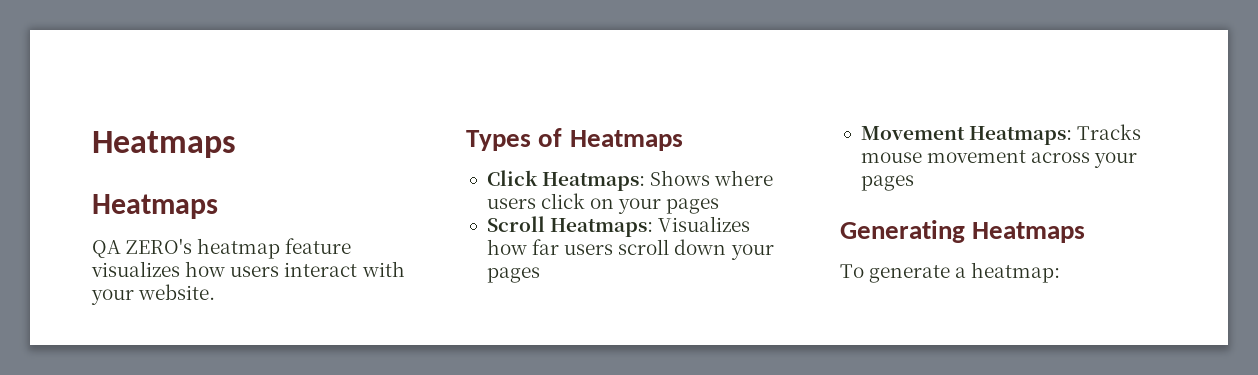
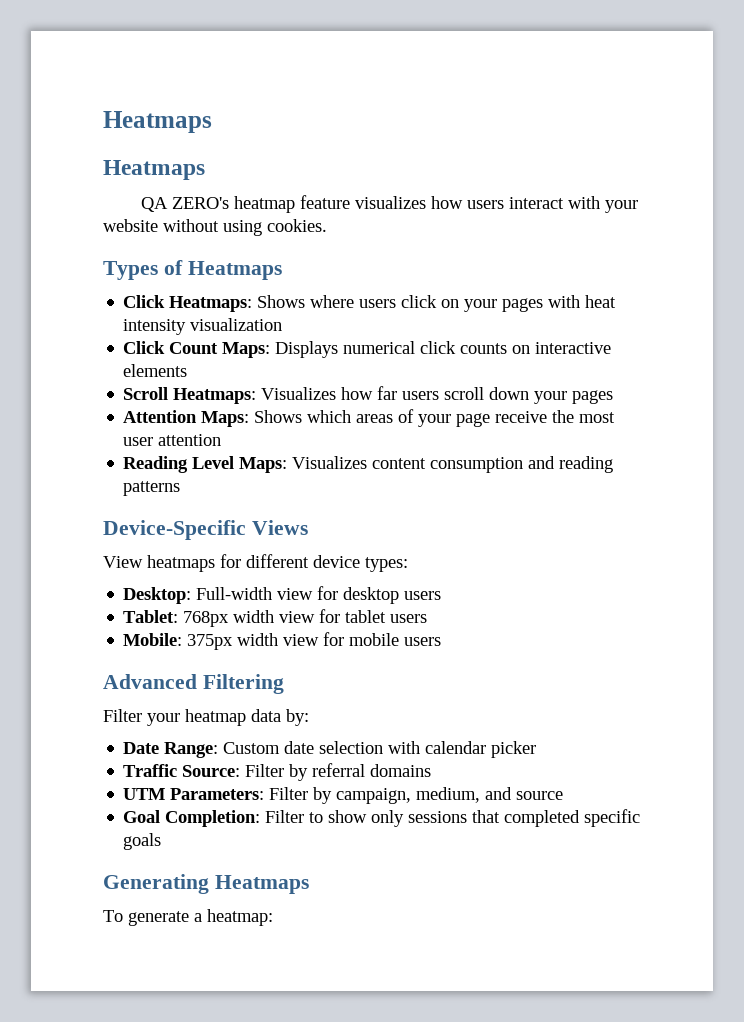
[138,284,216,300] website. -> [103,219,327,236] website without using cookies.
(720, 206) none -> [548,295,617,308] [123,318,283,335] [123,341,612,358] [123,364,188,377] with heat intensity visualization // Click Count Maps: Displays numerical click counts on interactive elements
[860,124,1142,145] [860,150,1138,168] [860,175,914,191] Movement Heatmaps: Tracks mouse movement across your pages -> [123,409,616,427] [123,434,222,446] [123,456,614,473] [123,481,181,496] [103,520,308,540] [103,554,408,572] [123,586,442,604] [123,609,428,627] [123,632,442,650] [103,674,284,694] [103,709,309,726] [123,741,537,758] [123,763,432,781] [123,787,564,804] [123,809,641,827] [123,833,162,850] Attention Maps: Shows which areas of your page receive the most user attention // Reading Level Maps: Visualizes content consumption and reading patterns // Device-Specific Views // View heatmaps for different device types: // Desktop: Full-width view for desktop users // Tablet: 768px width view for tablet users // Mobile: 375px width view for mobile users // Advanced Filtering // Filter your heatmap data by: // Date Range: Custom date selection with calendar picker // Traffic Source: Filter by referral domains // UTM Parameters: Filter by campaign, medium, and source // Goal Completion: Filter to show only sessions that completed specific goals

